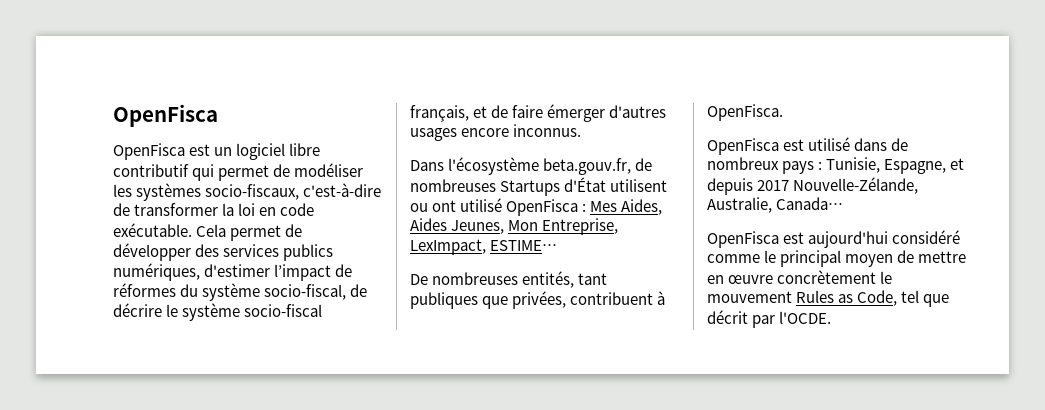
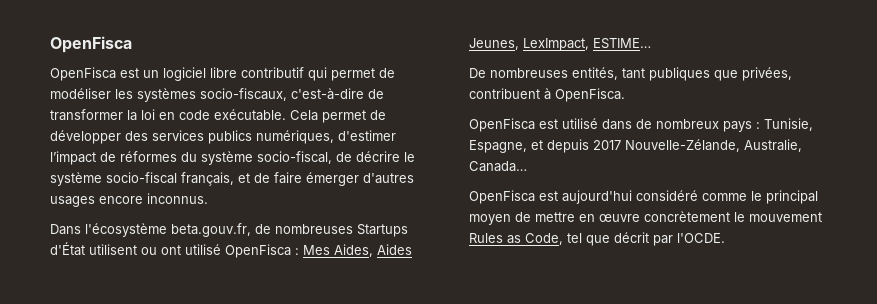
[508,218,619,235] Mon Entreprise, -> (519, 44) none

